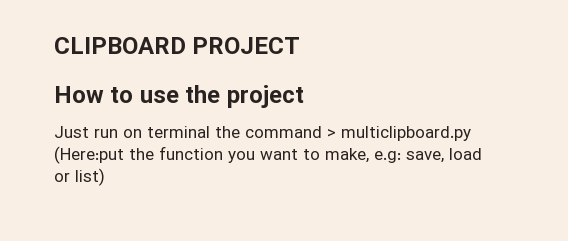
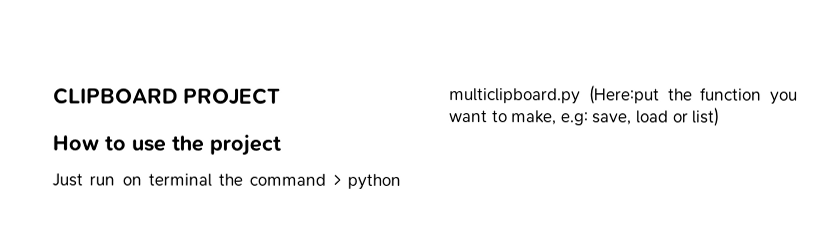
(336, 133) none -> [347,173,401,190] python

